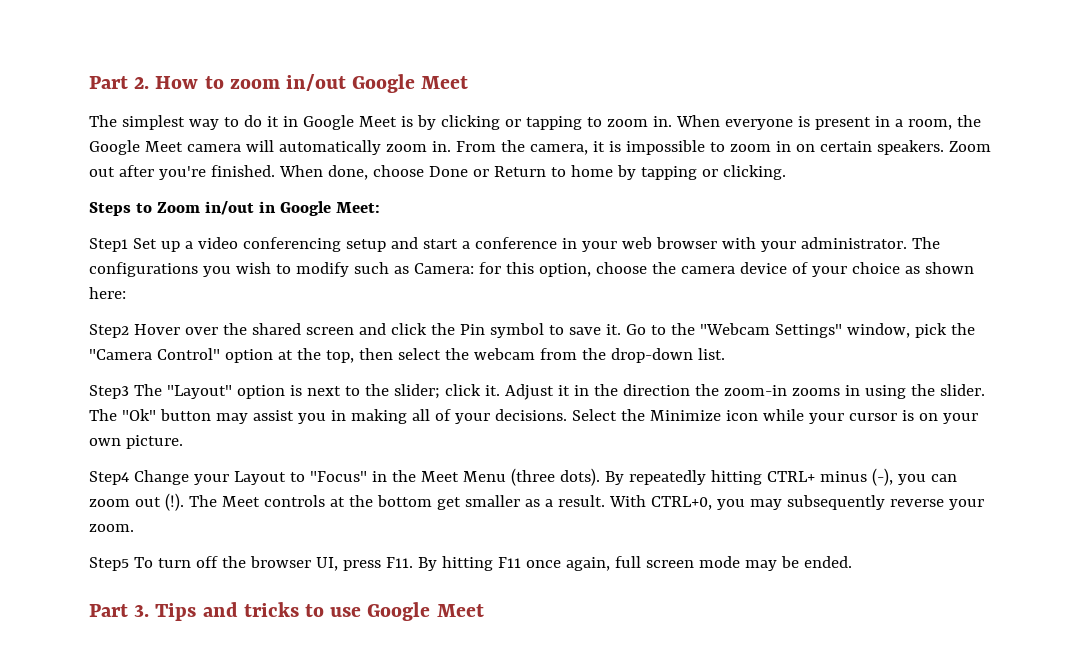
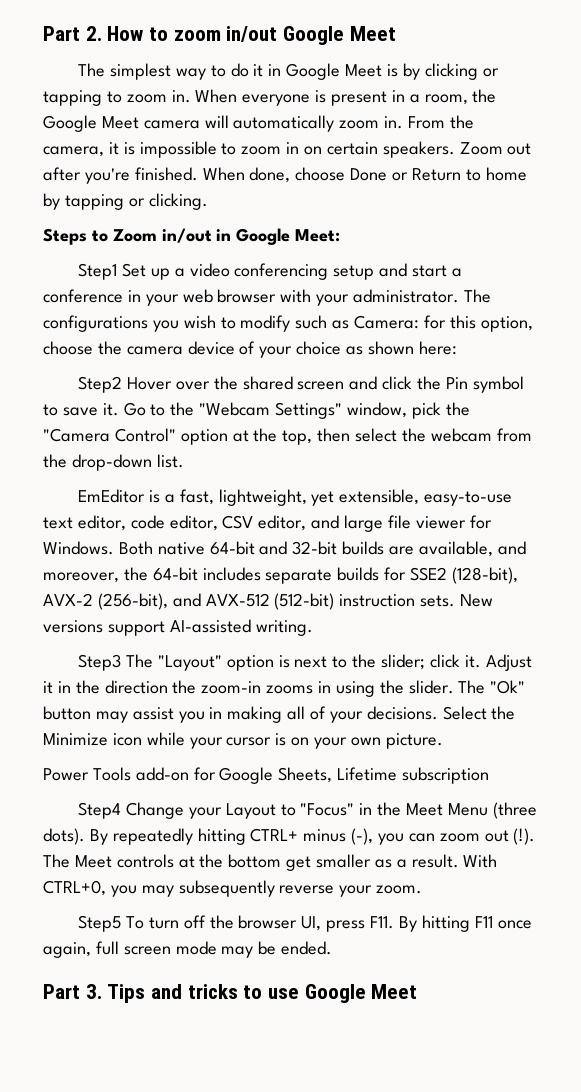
(725, 354) none -> [78,489,513,506] [43,515,492,532] [43,541,526,557] [43,567,518,584] [43,593,494,610] [43,619,313,636] // EmEditor is a fast, lightweight, yet extensible, easy-to-use text editor, code editor, CSV editor, and large file viewer for Windows. Both native 64-bit and 32-bit builds are available, and moreover, the 64-bit includes separate builds for SSE2 (128-bit), AVX-2 (256-bit), and AVX-512 (512-bit) instruction sets. New versions support AI-assisted writing.
(183, 442) none -> [43,767,490,784] // Power Tools add-on for Google Sheets, Lifetime subscription

